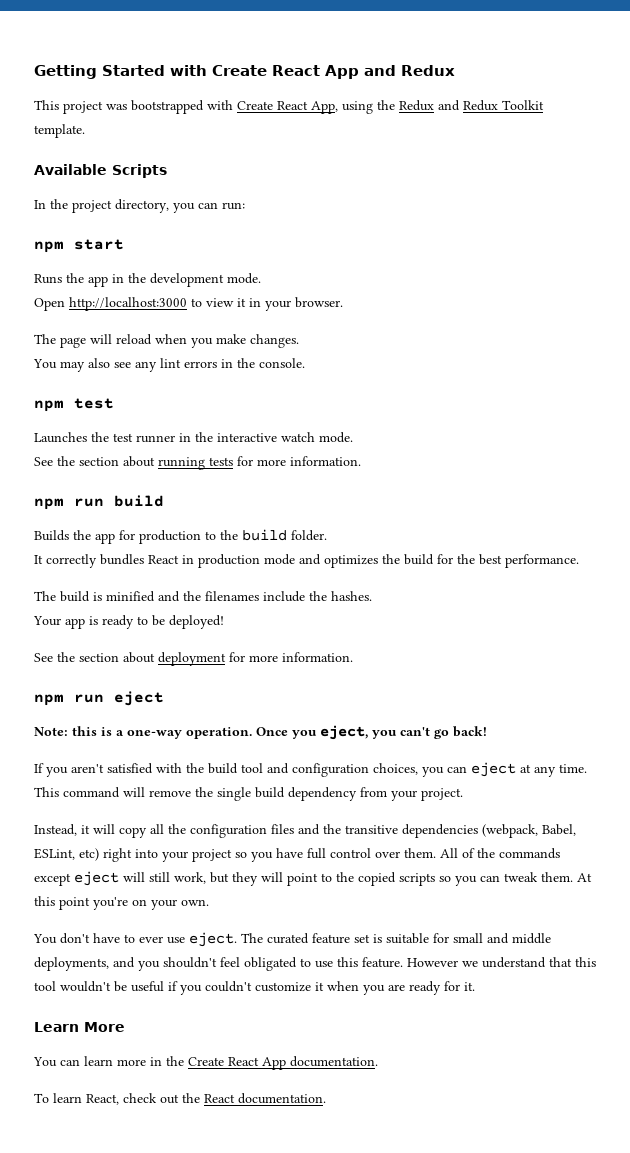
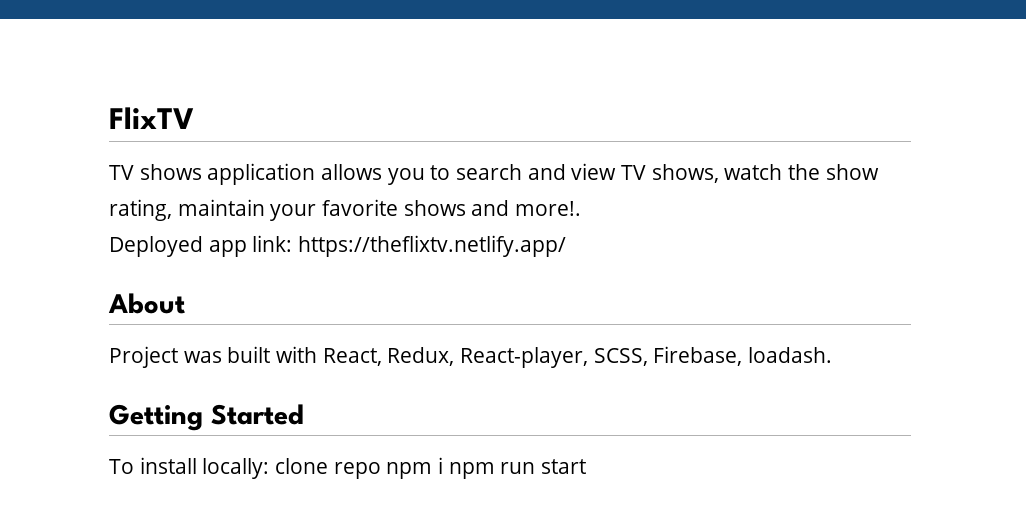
[34,65,455,79] [34,100,544,114] [34,124,85,138] [34,164,167,178] [34,199,245,213] [34,239,124,253] [34,273,261,287] [34,297,343,311] [34,334,299,348] [33,358,305,372] [34,398,114,412] [34,432,353,443] [34,456,361,470] [34,495,164,510] [34,529,327,544] [34,554,579,568] [34,591,372,602] [33,615,224,629] [34,652,353,666] [34,691,164,706] [34,725,487,740] [34,762,587,777] [34,787,463,801] [34,824,576,838] [34,848,560,862] [34,871,592,886] [34,896,209,910] [33,932,551,947] [34,957,596,971] [34,981,475,995] [34,1022,125,1032] [33,1056,378,1070] [34,1093,326,1105] Getting Started with Create React App and Redux // This project was bootstrapped with Create React App, using the Redux and Redux Toolkit template. // Available Scripts // In the project directory, you can run: // npm start // Runs the app in the development mode. // Open http://localhost:3000 to view it in your browser. // The page will reload when you make changes. // You may also see any lint errors in the console. // npm test // Launches the test runner in the interactive watch mode. // See the section about running tests for more information. // npm run build // Builds the app for production to the build folder. // It correctly bundles React in production mode and optimizes the build for the best performance. // The build is minified and the filenames include the hashes. // Your app is ready to be deployed! // See the section about deployment for more information. // npm run eject // Note: this is a one-way operation. Once you eject, you can't go back! // If you aren't satisfied with the build tool and configuration choices, you can eject at any time. This command will remove the single build dependency from your project. // Instead, it will copy all the configuration files and the transitive dependencies (webpack, Babel, ESLint, etc) right into your project so you have full control over them. All of the commands except eject will still work, but they will point to the copied scripts so you can tweak them. At this point you're on your own. // You don't have to ever use eject. The curated feature set is suitable for small and middle deployments, and you shouldn't feel obligated to use this feature. However we understand that this tool wouldn't be useful if you couldn't customize it when you are ready for it. // Learn More // You can learn more in the Create React App documentation. // To learn React, check out the React documentation. -> [109,107,194,129] [109,163,879,185] [109,199,582,221] [109,235,567,257] [108,293,185,314] [109,346,833,368] [109,404,304,431] [109,457,587,479] FlixTV // TV shows application allows you to search and view TV shows, watch the show rating, maintain your favorite shows and more!. // Deployed app link: https://theflixtv.netlify.app/ // About // Project was built with React, Redux, React-player, SCSS, Firebase, loadash. // Getting Started // To install locally: clone repo npm i npm run start

